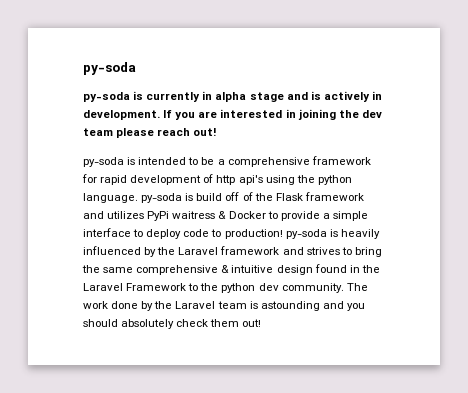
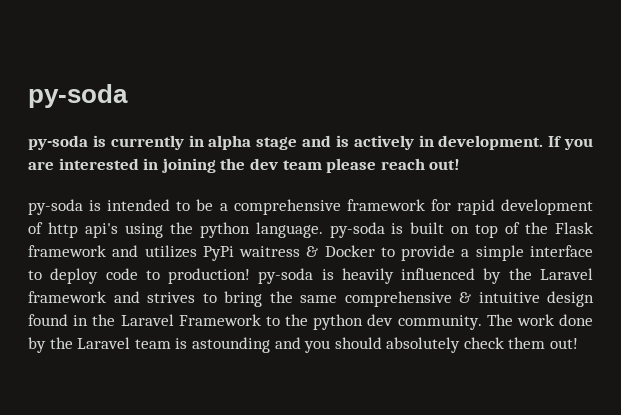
[196,192,240,201] build off -> [410,222,499,238] built on top

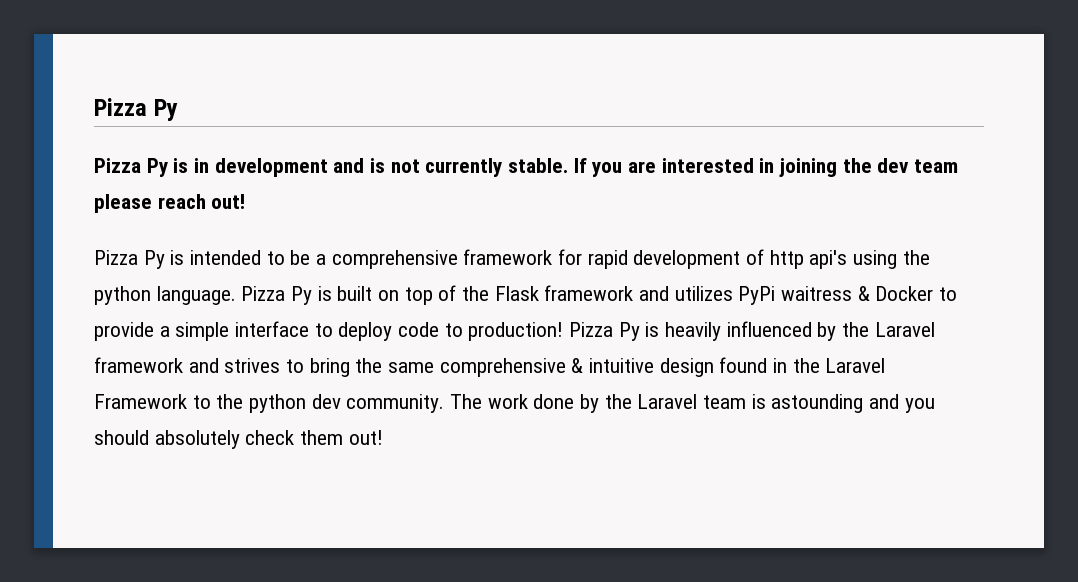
[28,84,128,108] [28,135,544,150] py-soda // py-soda is currently in alpha stage and is actively in development. -> [94,98,178,121] [94,158,569,177] Pizza Py // Pizza Py is in development and is not currently stable.
[28,199,83,215] py-soda -> [94,250,165,269] Pizza Py
[329,222,385,238] py-soda -> [241,286,313,305] Pizza Py
[258,268,314,284] py-soda -> [569,322,640,341] Pizza Py

